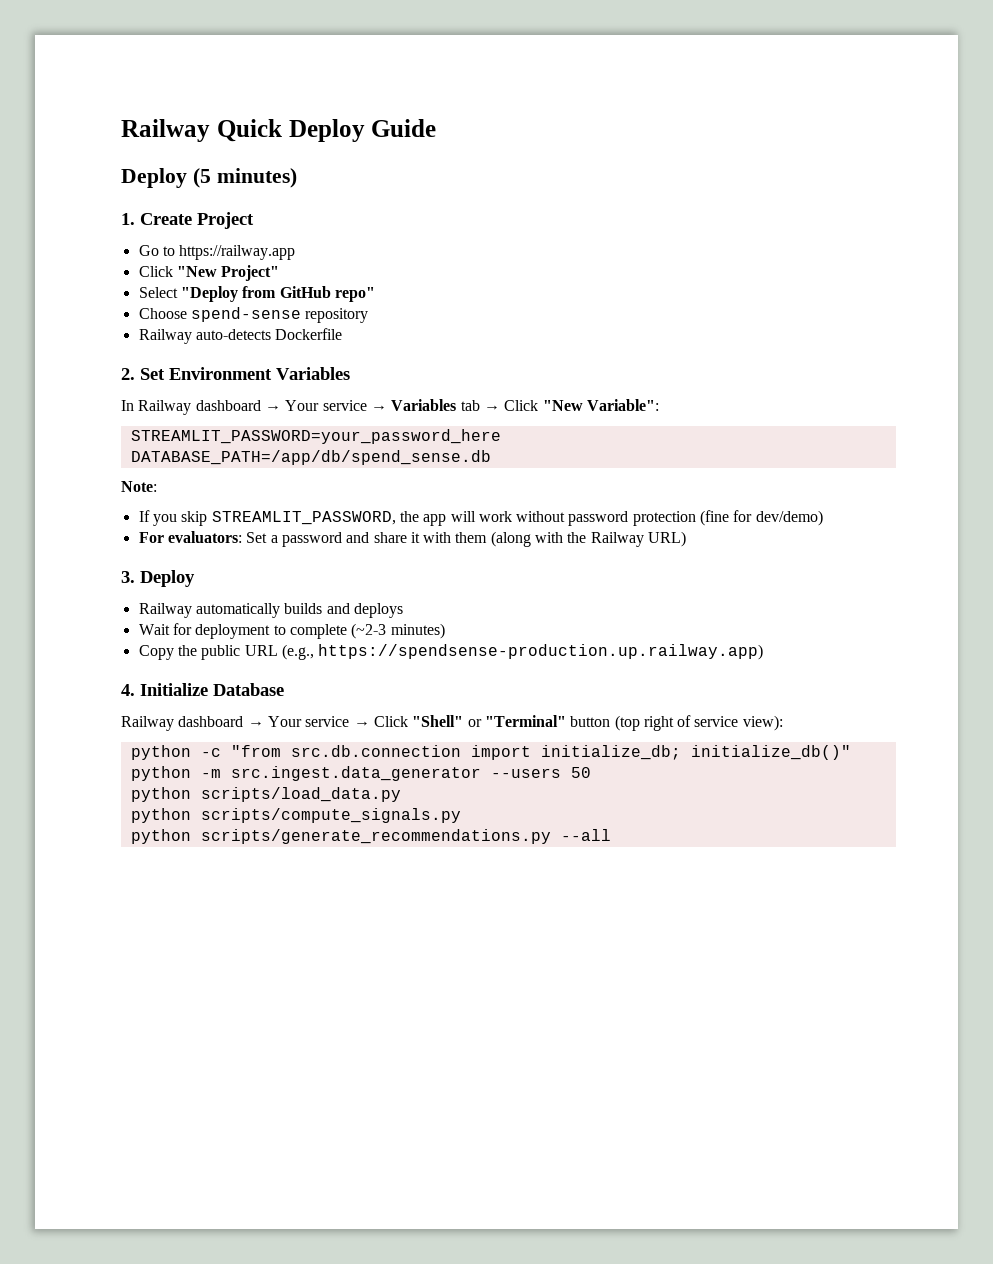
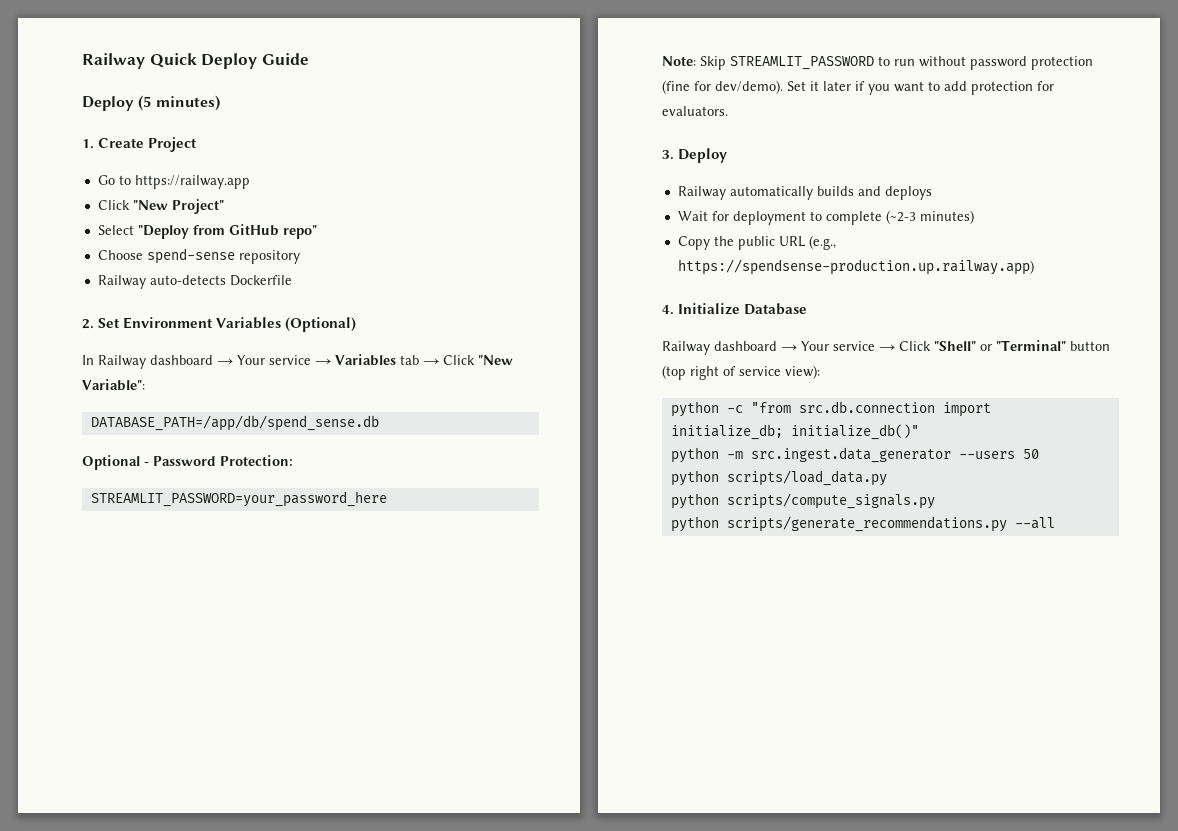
(350, 373) none -> [285,317,357,332] (Optional)
(659, 405) none -> [90,415,379,431] [82,455,293,470] // DATABASE_PATH=/app/db/spend_sense.db // Optional - Password Protection:
[130,450,491,465] // DATABASE_PATH=/app/db/spend_sense.db -> (387, 499) none
[138,510,512,526] // If you skip STREAMLIT_PASSWORD, the app will work -> [700,56,915,70] Skip STREAMLIT_PASSWORD to run
[755,510,823,526] [138,531,687,547] dev/demo) // For evaluators: Set a password and share it with them (along with the Railway URL) -> [715,80,1054,95] [662,106,728,116] dev/demo). Set it later if you want to add protection for evaluators.

